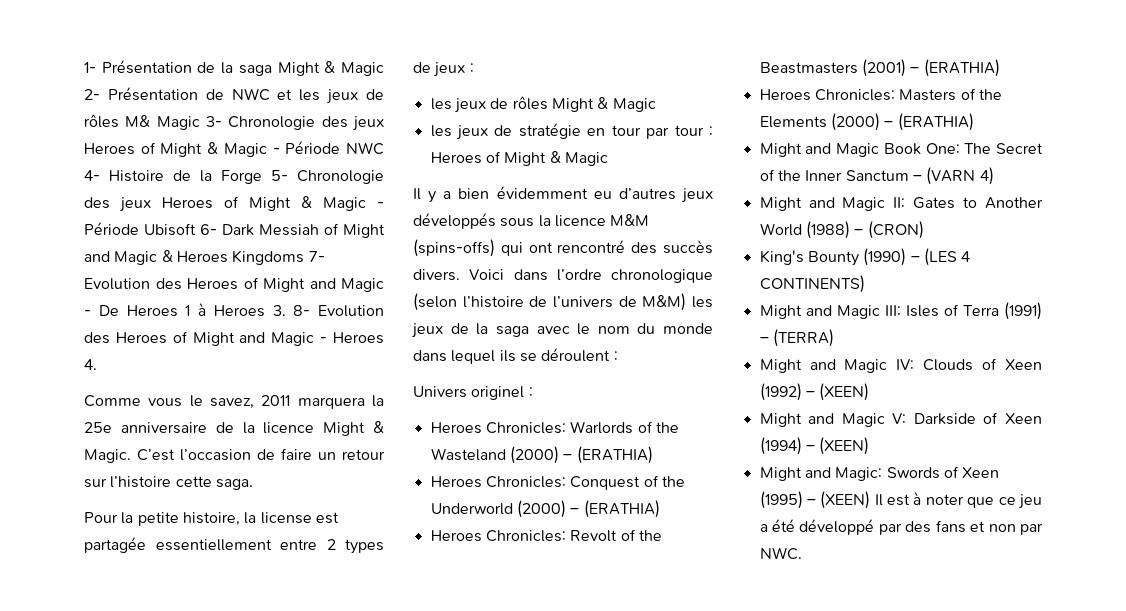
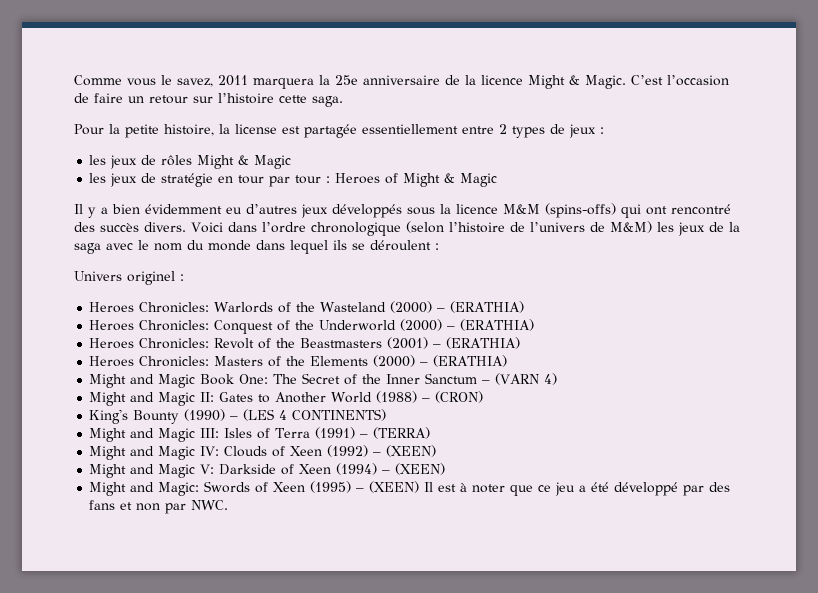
[84,60,385,76] [84,87,384,104] [84,114,384,131] [84,141,385,157] [84,170,384,184] [84,196,384,212] [84,222,385,238] [84,250,325,265] [84,277,384,292] [84,303,384,317] [84,331,384,346] [84,359,97,370] 1- Présentation de la saga Might & Magic 2- Présentation de NWC et les jeux de rôles M& Magic 3- Chronologie des jeux Heroes of Might & Magic - Période NWC 4- Histoire de la Forge 5- Chronologie des jeux Heroes of Might & Magic - Période Ubisoft 6- Dark Messiah of Might and Magic & Heroes Kingdoms 7- Evolution des Heroes of Might and Magic - De Heroes 1 à Heroes 3. 8- Evolution des Heroes of Might and Magic - Heroes 4. // -> (74, 80) none

